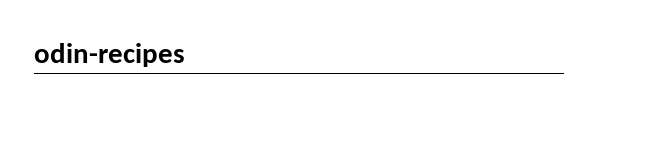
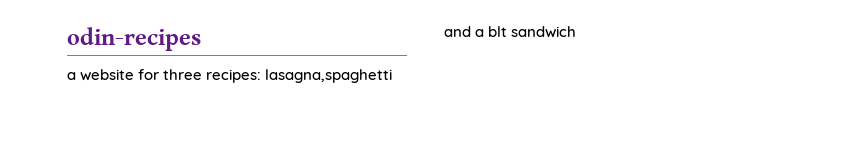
(185, 55) none -> [67,69,393,83] [444,26,577,38] // a website for three recipes: lasagna,spaghetti and a blt sandwich

